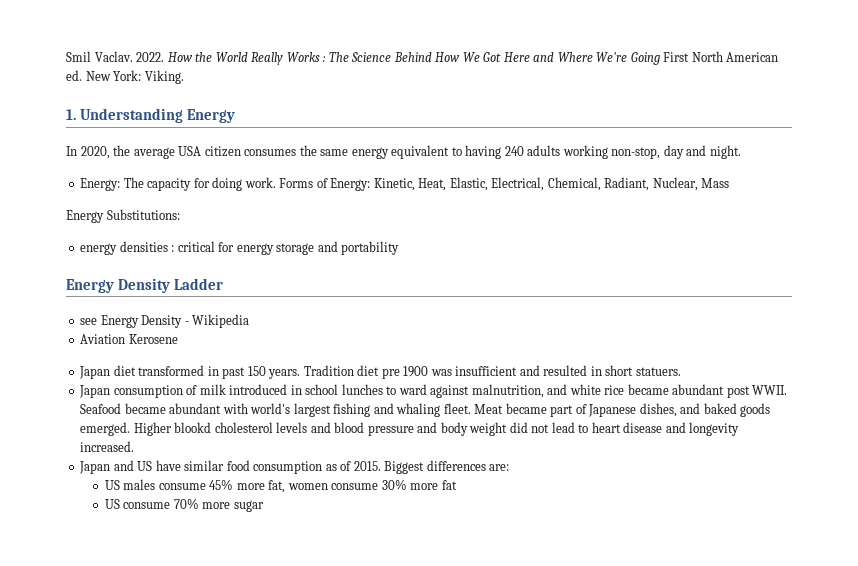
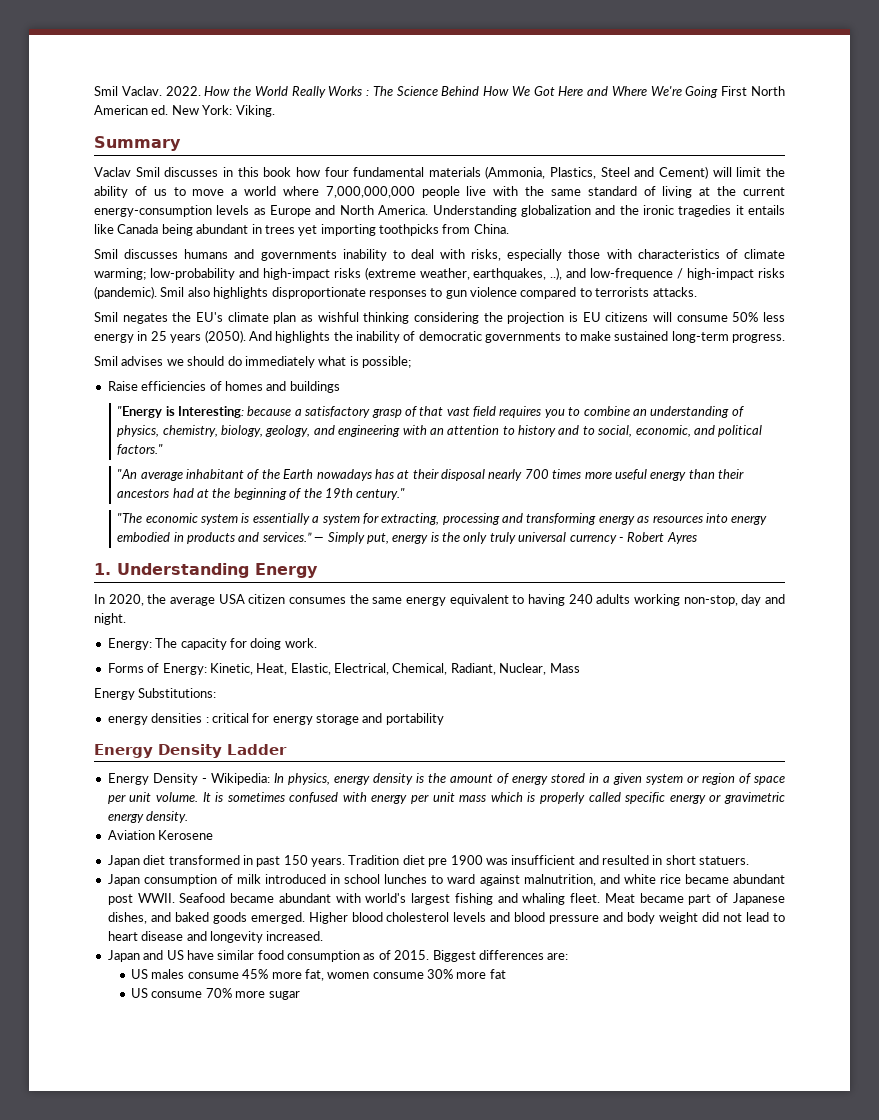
(184, 77) none -> [94,136,181,151] [94,166,785,179] [94,186,786,198] [94,205,786,217] [94,224,509,236] [94,249,785,261] [94,267,785,280] [94,286,697,299] [94,312,785,324] [94,330,785,343] [94,356,411,368] [107,381,340,393] [117,406,744,418] [117,425,763,437] [117,444,164,455] [117,469,745,481] [117,488,406,500] [117,513,768,525] [117,532,697,544] // Summary // Vaclav Smil discusses in this book how four fundamental materials (Ammonia, Plastics, Steel and Cement) will limit the ability of us to move a world where 7,000,000,000 people live with the same standard of living at the current energy-consumption levels as Europe and North America. Understanding globalization and the ironic tragedies it entails like Canada being abundant in trees yet importing toothpicks from China. // Smil discusses humans and governments inability to deal with risks, especially those with characteristics of climate warming; low-probability and high-impact risks (extreme weather, earthquakes, ..), and low-frequence / high-impact risks (pandemic). Smil also highlights disproportionate responses to gun violence compared to terrorists attacks. // Smil negates the EU's climate plan as wishful thinking considering the projection is EU citizens will consume 50% less energy in 25 years (2050). And highlights the inability of democratic governments to make sustained long-term progress. // Smil advises we should do immediately what is possible; // Raise efficiencies of homes and buildings // "Energy is Interesting: because a satisfactory grasp of that vast field requires you to combine an understanding of physics, chemistry, biology, geology, and engineering with an attention to history and to social, economic, and political factors." // "An average inhabitant of the Earth nowadays has at their disposal nearly 700 times more useful energy than their ancestors had at the beginning of the 19th century." // "The economic system is essentially a system for extracting, processing and transforming energy as resources into energy embodied in products and services.” — Simply put, energy is the only truly universal currency - Robert Ayres
(276, 182) none -> (317, 643) //
[80,318,98,325] see -> (287, 749) none
[192,314,250,328] Wikipedia -> [210,773,786,785] [107,792,786,804] [107,811,189,823] Wikipedia: In physics, energy density is the amount of energy stored in a given system or region of space per unit volume. It is sometimes confused with energy per unit mass which is properly called specific energy or gravimetric energy density.
[174,422,212,433] blookd -> [351,912,383,922] blood

